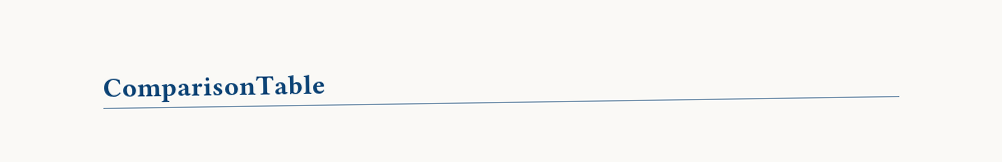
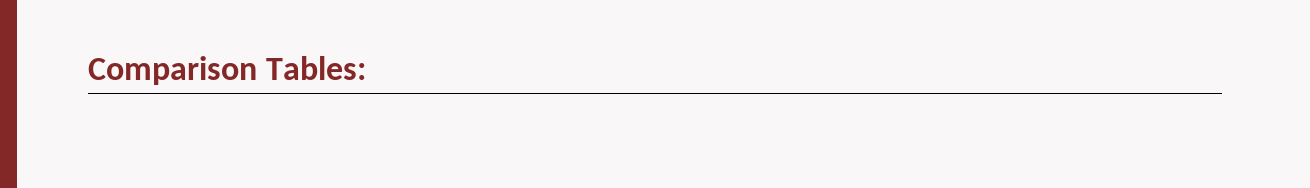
[102,74,326,103] ComparisonTable -> [88,56,367,85] Comparison Tables:

